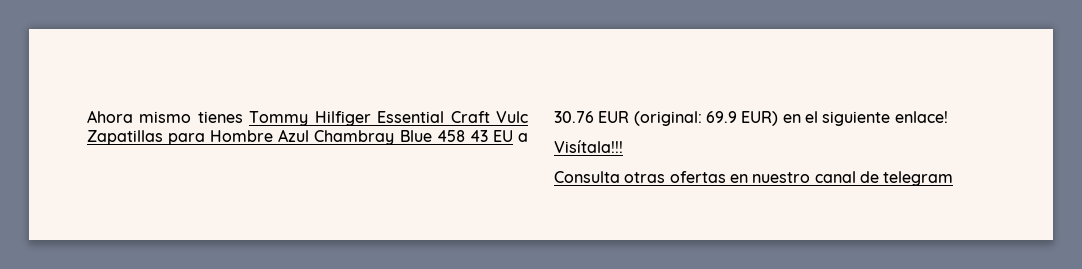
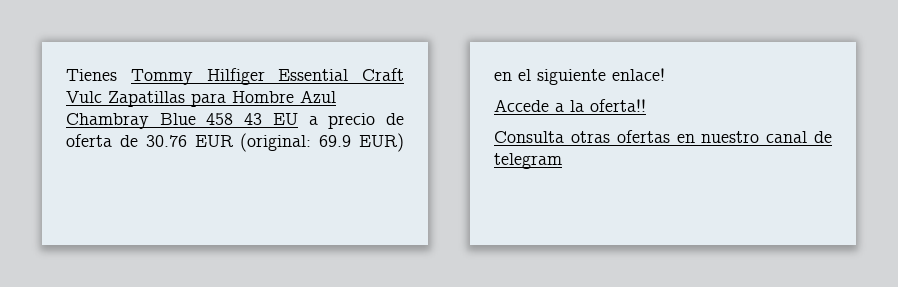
[87,110,243,123] Ahora mismo tienes -> [66,69,117,81] Tienes
(528, 137) none -> [328,113,405,129] [66,134,138,147] precio de oferta de
[554,140,623,153] Visítala!!! -> [494,99,646,112] Accede a la oferta!!

